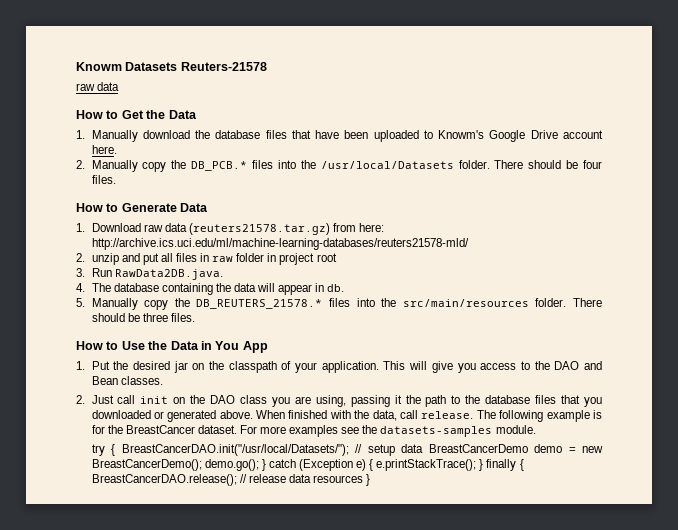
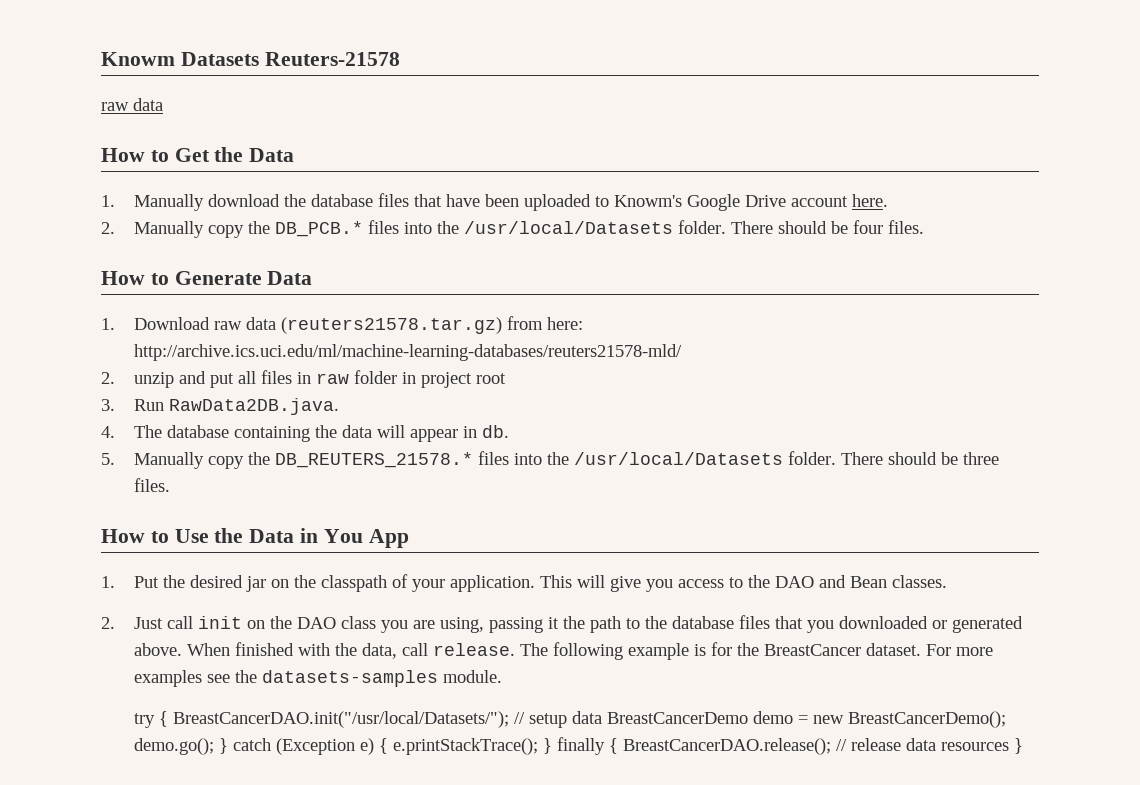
[402,299,529,307] src/main/resources -> [573,452,783,465] /usr/local/Datasets

